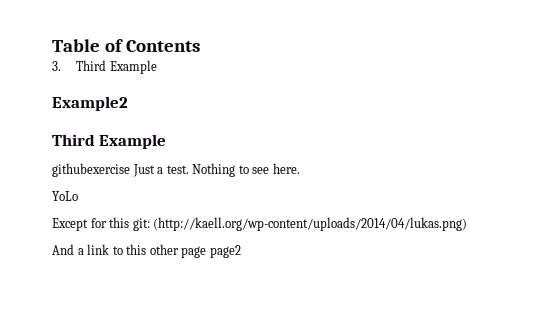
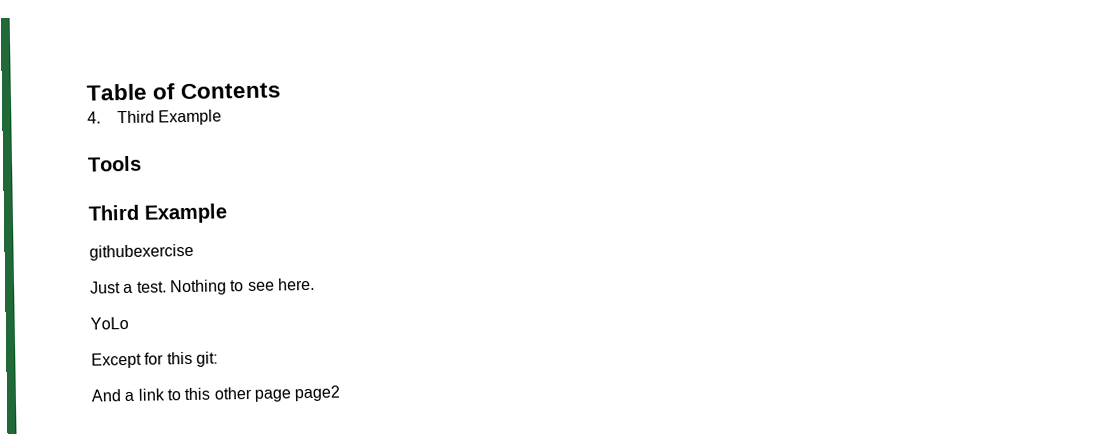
[52,60,157,74] [52,96,128,111] 3. Third Example // Example2 -> [87,109,223,126] [87,155,142,172] 4. Third Example // Tools
(130, 170) none -> (194, 252) //
[153,217,468,231] (http://kaell.org/wp-content/uploads/2014/04/lukas.png) -> (218, 359) none

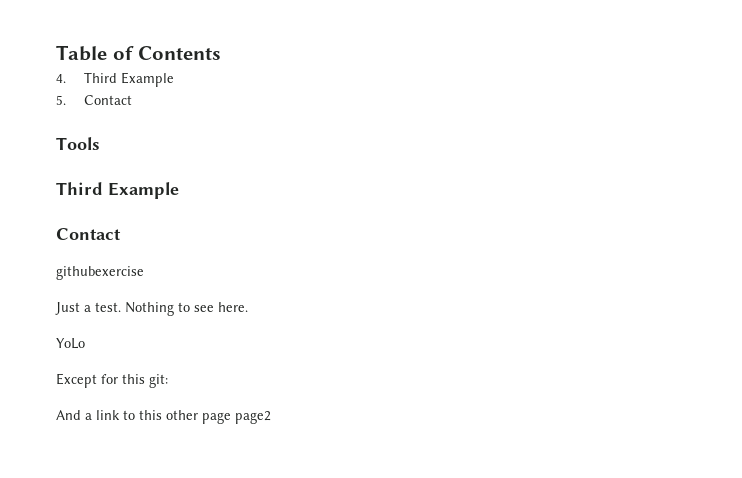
(223, 117) none -> [56,95,132,105] // 5. Contact
(228, 213) none -> [56,228,121,240] // Contact

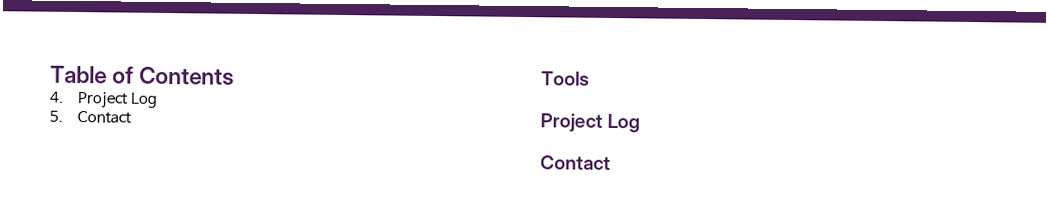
[83,72,174,87] Third Example -> [77,91,159,109] Project Log
[56,182,179,199] [56,228,121,240] [56,266,144,280] [55,302,248,316] [56,338,85,349] [56,373,168,388] [56,410,271,424] Third Example // Contact // githubexercise // Just a test. Nothing to see here. // YoLo // Except for this git: // And a link to this other page page2 -> [540,113,641,133] [540,155,611,170] Project Log // Contact

